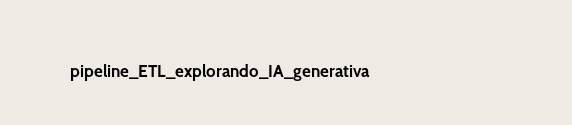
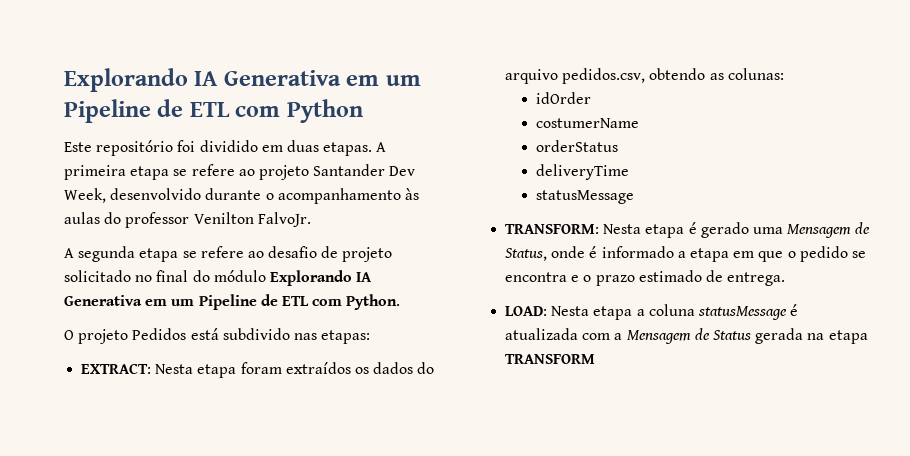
[70,64,370,81] pipeline_ETL_explorando_IA_generativa -> [64,68,421,92] [64,99,363,123] [64,140,387,156] [64,164,416,180] [64,188,419,204] [64,212,311,228] [64,246,393,262] [64,270,373,286] [64,294,401,310] [64,328,371,344] [81,362,435,378] [505,68,784,84] [535,92,591,104] [535,118,639,128] [535,140,618,152] [535,164,629,180] [535,190,634,204] [505,222,871,238] [505,246,866,262] [505,270,786,286] [505,304,799,320] [505,328,868,344] [505,354,596,364] Explorando IA Generativa em um Pipeline de ETL com Python // Este repositório foi dividido em duas etapas. A primeira etapa se refere ao projeto Santander Dev Week, desenvolvido durante o acompanhamento às aulas do professor Venilton FalvoJr. // A segunda etapa se refere ao desafio de projeto solicitado no final do módulo Explorando IA Generativa em um Pipeline de ETL com Python. // O projeto Pedidos está subdivido nas etapas: // EXTRACT: Nesta etapa foram extraídos os dados do arquivo pedidos.csv, obtendo as colunas: // idOrder // costumerName // orderStatus // deliveryTime // statusMessage // TRANSFORM: Nesta etapa é gerado uma Mensagem de Status, onde é informado a etapa em que o pedido se encontra e o prazo estimado de entrega. // LOAD: Nesta etapa a coluna statusMessage é atualizada com a Mensagem de Status gerada na etapa TRANSFORM

